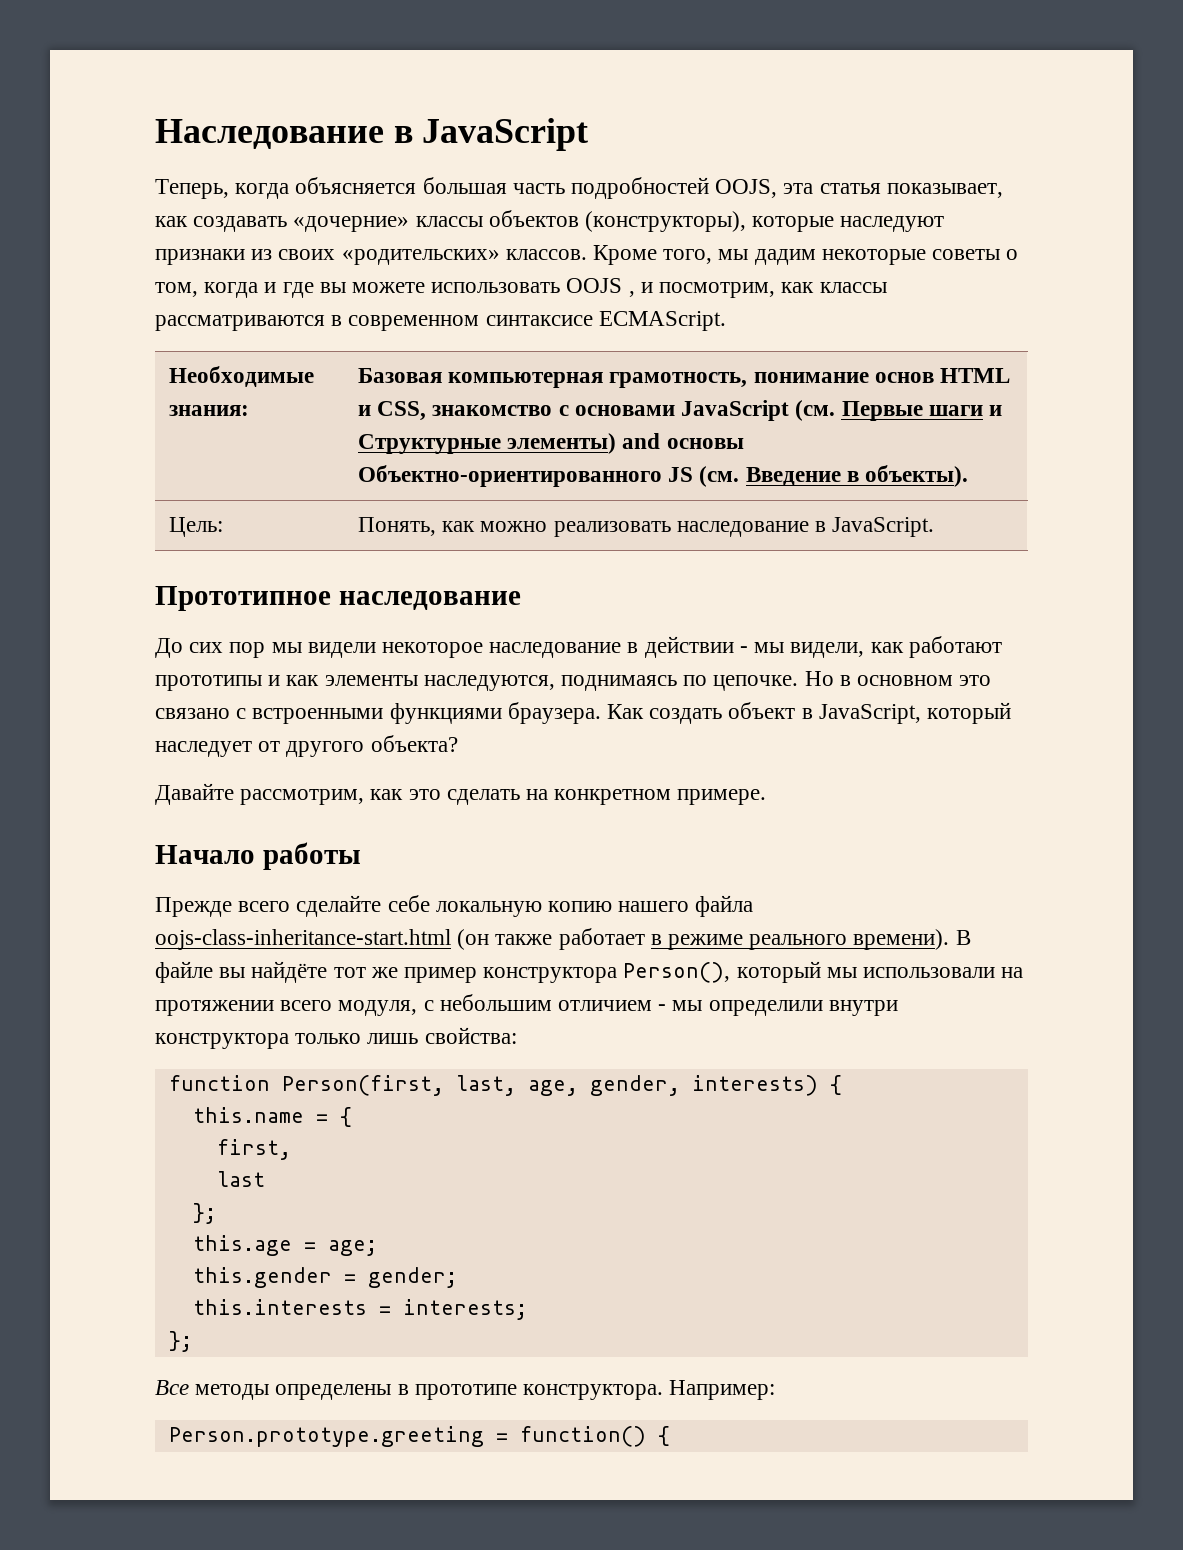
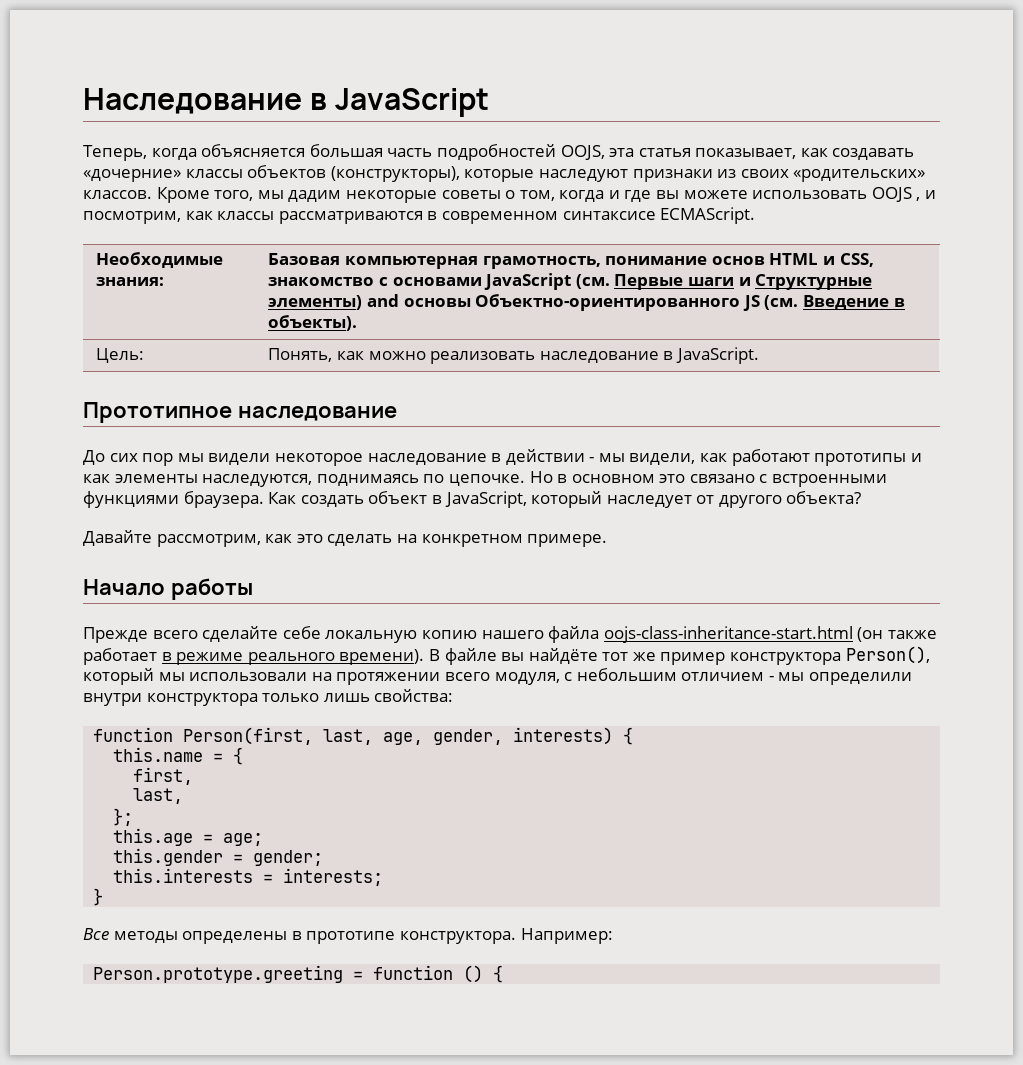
[216,1171,265,1187] last -> [133,788,184,804] last,
[168,1331,192,1352] }; -> [93,888,104,906] }
[519,1426,646,1447] function() -> [373,965,484,983] function ()

